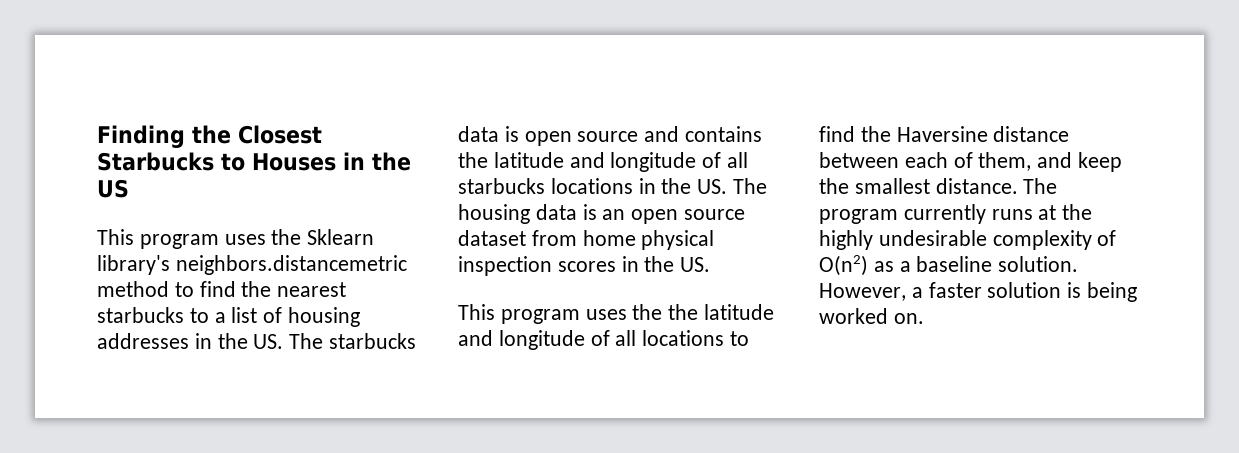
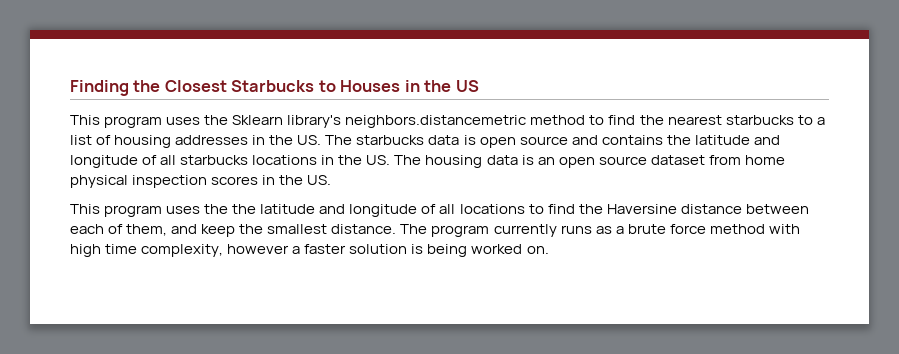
[1038,204,1093,220] [819,230,1117,250] [819,255,1079,276] [819,283,906,301] at the highly undesirable complexity of O(n2) as a baseline solution. However, -> [595,224,800,234] [70,244,290,257] as a brute force method with high time complexity, however

